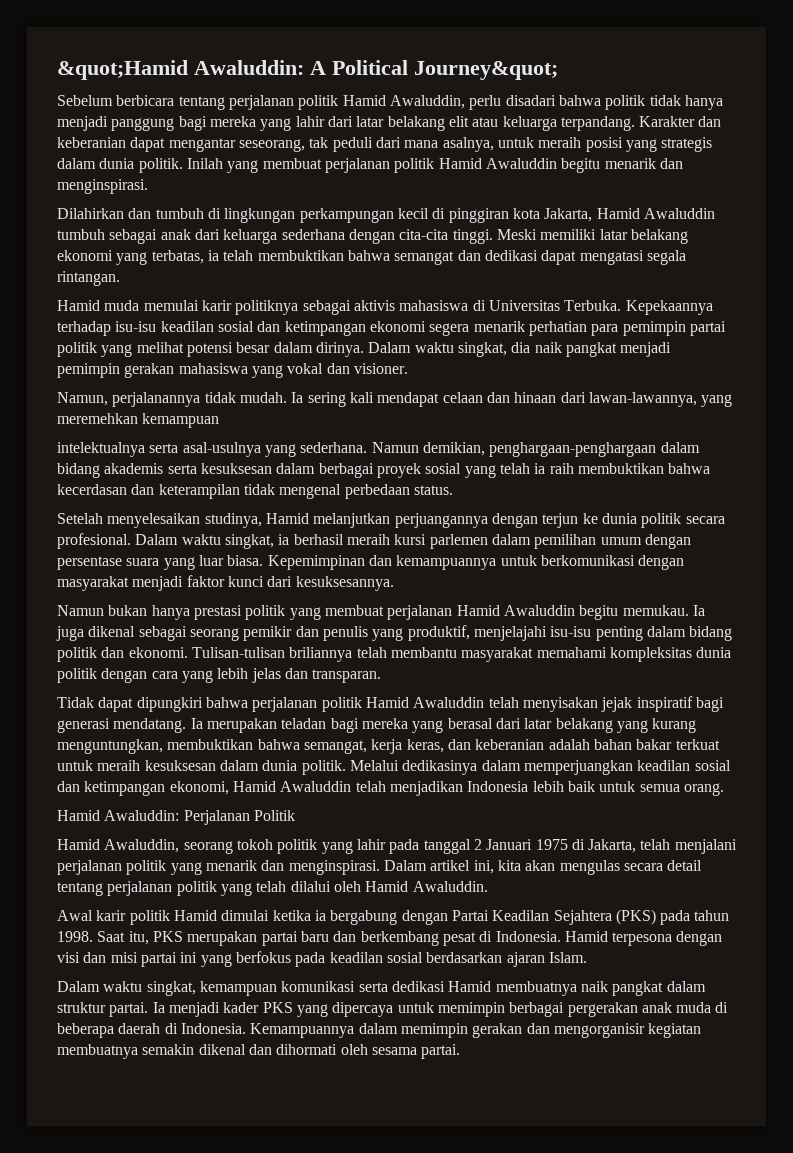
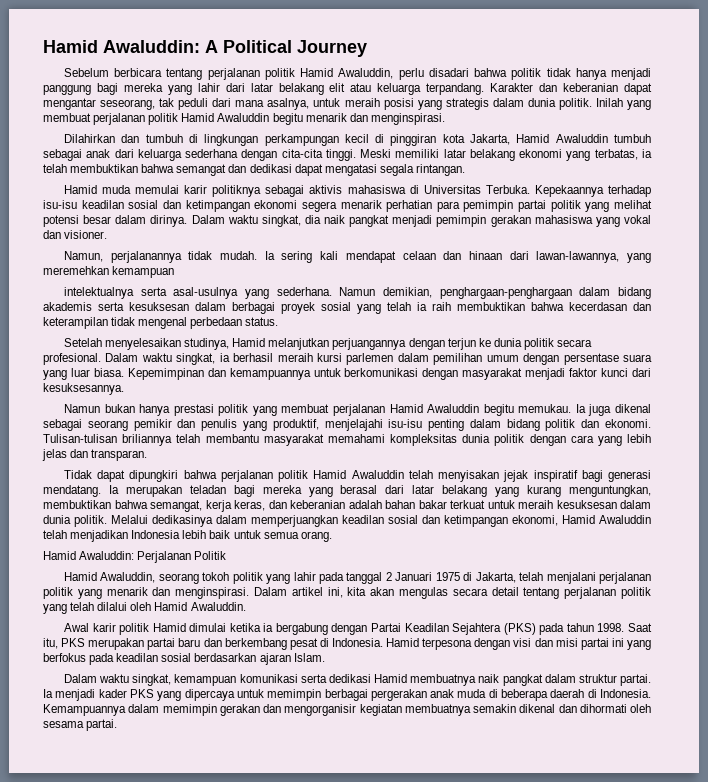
[57,60,188,80] &quot;Hamid -> [43,40,98,53] Hamid
[414,61,558,80] Journey&quot; -> [297,40,367,57] Journey

